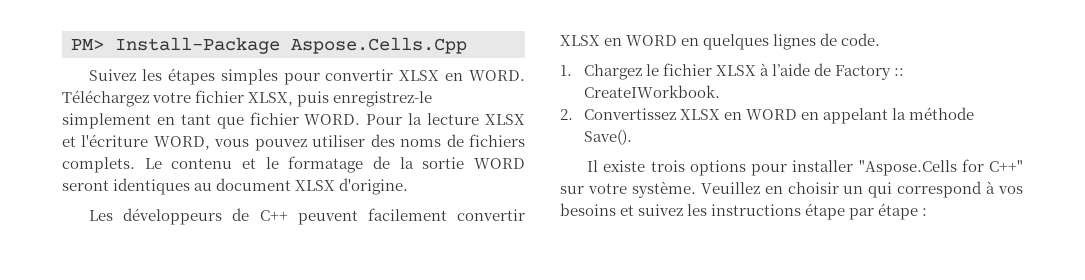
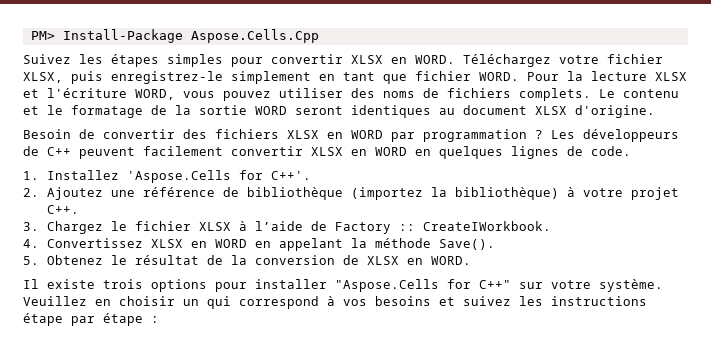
(409, 186) none -> [23,129,543,142] Besoin de convertir des fichiers XLSX en WORD par programmation ?
(572, 70) none -> [47,170,312,183] [23,187,680,200] [47,205,80,214] [23,222,39,231] Installez 'Aspose.Cells for C++'. // 2. Ajoutez une référence de bibliothèque (importez la bibliothèque) à votre projet C++. // 3.
[560,109,573,120] 2. -> [23,239,39,248] 4.
(632, 137) none -> [23,255,472,265] // 5. Obtenez le résultat de la conversion de XLSX en WORD.

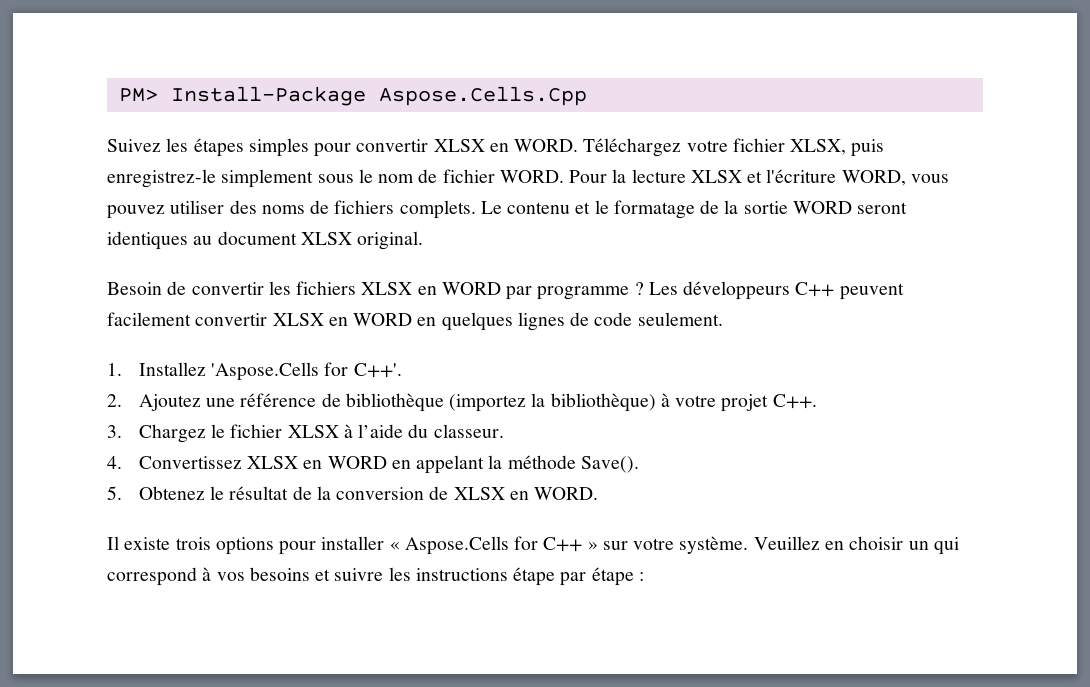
[319,72,407,84] en tant que -> [317,169,438,183] sous le nom de
[575,105,655,118] d'origine. -> [357,231,424,250] original.
[183,129,207,139] des -> [268,281,291,295] les
[423,129,527,142] programmation -> [537,286,630,300] programme
[23,146,39,156] de -> (791, 290) none
[591,146,631,156] code. -> [594,312,723,326] code seulement.
[311,221,552,234] de Factory :: CreateIWorkbook. -> [408,424,504,438] du classeur.
[335,279,511,292] "Aspose.Cells for C++" -> [389,536,598,555] « Aspose.Cells for C++ »
[463,296,511,306] suivez -> [334,568,384,581] suivre

